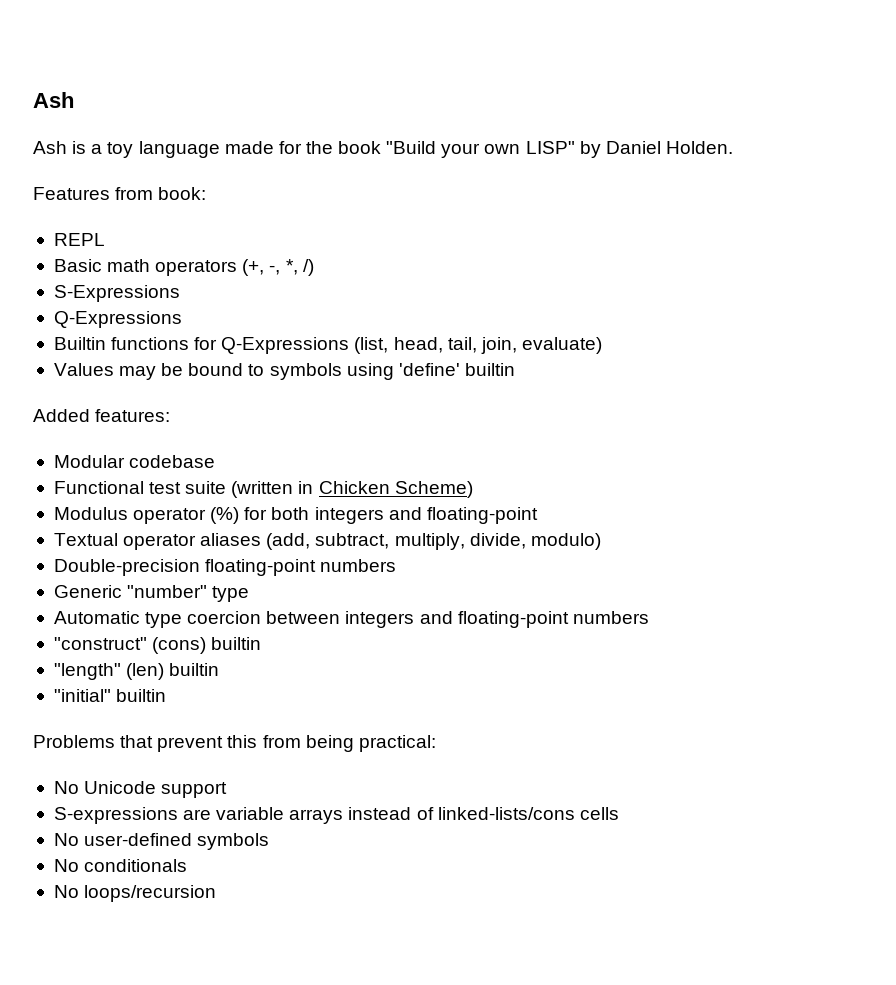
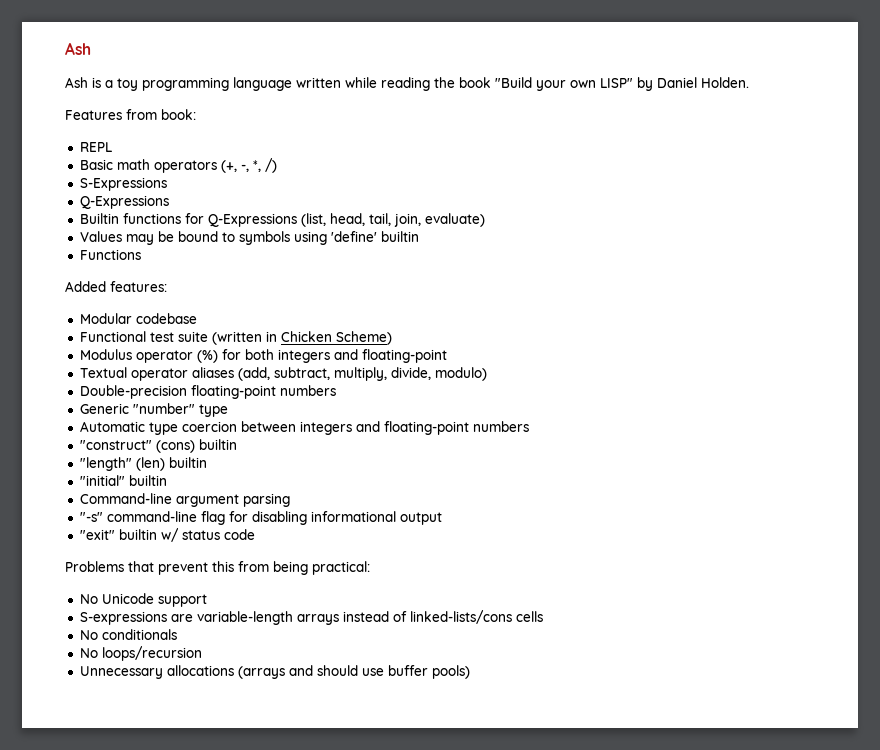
[138,141,302,158] language made for -> [142,77,430,91] programming language written while reading
(515, 369) none -> [79,249,141,260] // Functions
(167, 695) none -> [79,493,290,507] [79,511,442,525] [79,528,255,542] // Command-line argument parsing // "-s" command-line flag for disabling informational output // "exit" builtin w/ status code
[216,807,285,820] variable -> [196,611,293,625] variable-length
[53,833,270,850] // No user-defined symbols -> (543, 616) none
(217, 893) none -> [79,665,470,679] // Unnecessary allocations (arrays and should use buffer pools)

